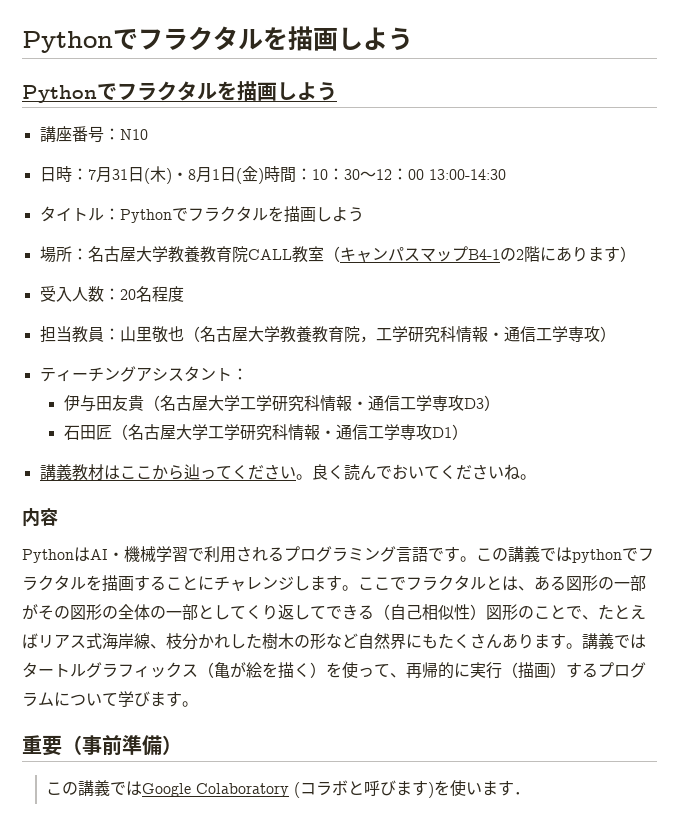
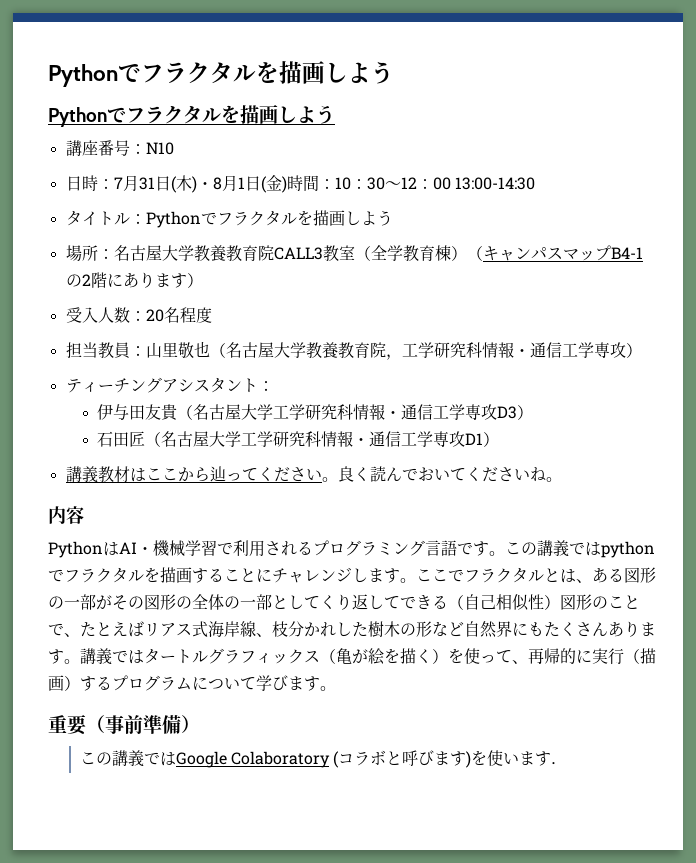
[247,246,324,263] CALL教室 -> [273,245,467,262] CALL3教室（全学教育棟）

